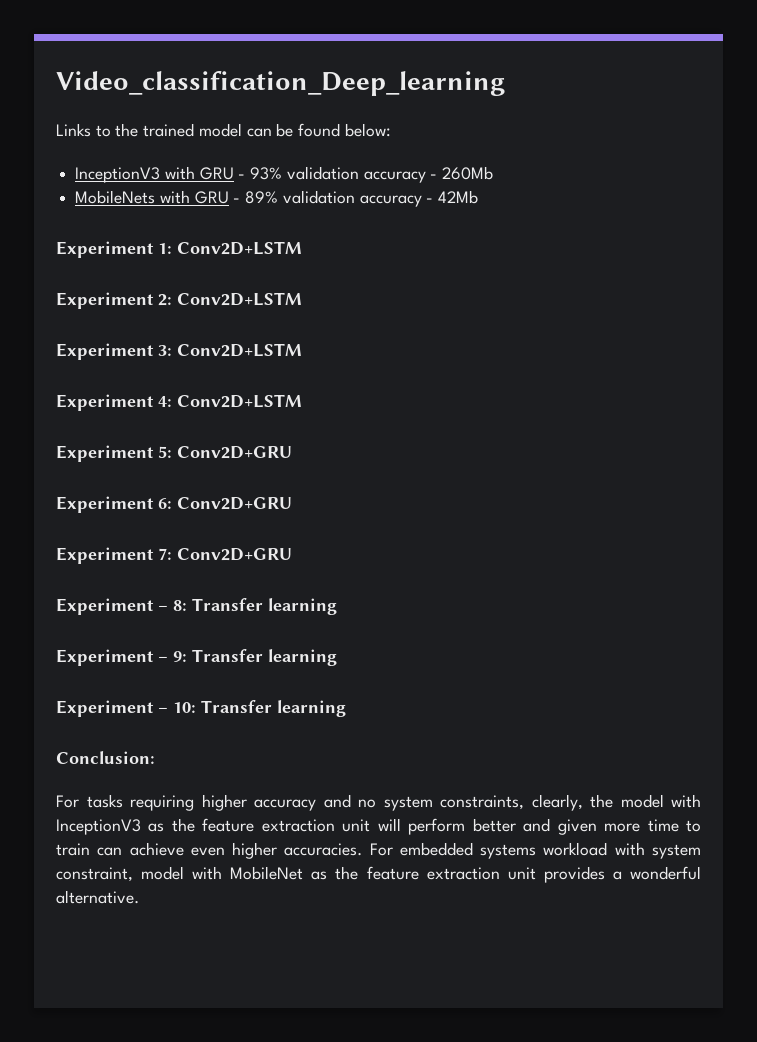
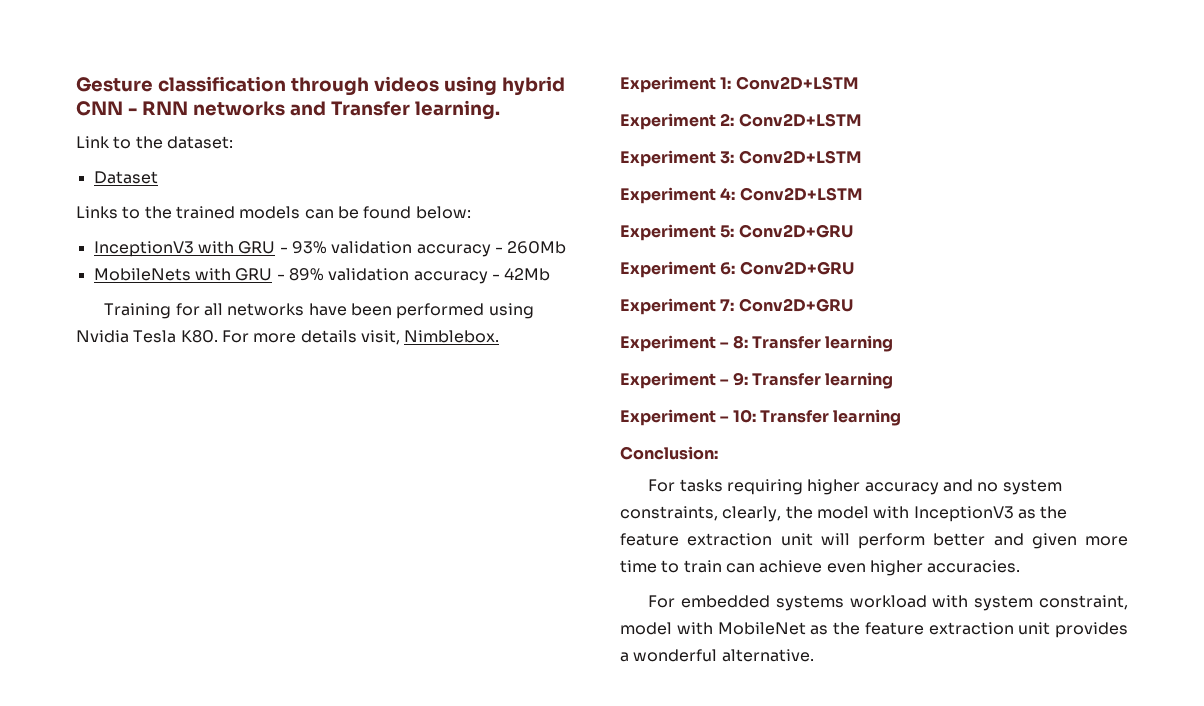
[56,71,505,96] Video_classification_Deep_learning -> [76,76,565,96] [76,100,500,120] [76,136,233,149] [93,171,158,184] Gesture classification through videos using hybrid CNN - RNN networks and Transfer learning. // Link to the dataset: // Dataset
[198,123,242,137] model -> [239,206,301,219] models
(479, 197) none -> [104,303,534,319] [76,330,500,345] // Training for all networks have been performed using Nvidia Tesla K80. For more details visit, Nimblebox.
(363, 849) none -> (1021, 566) //

